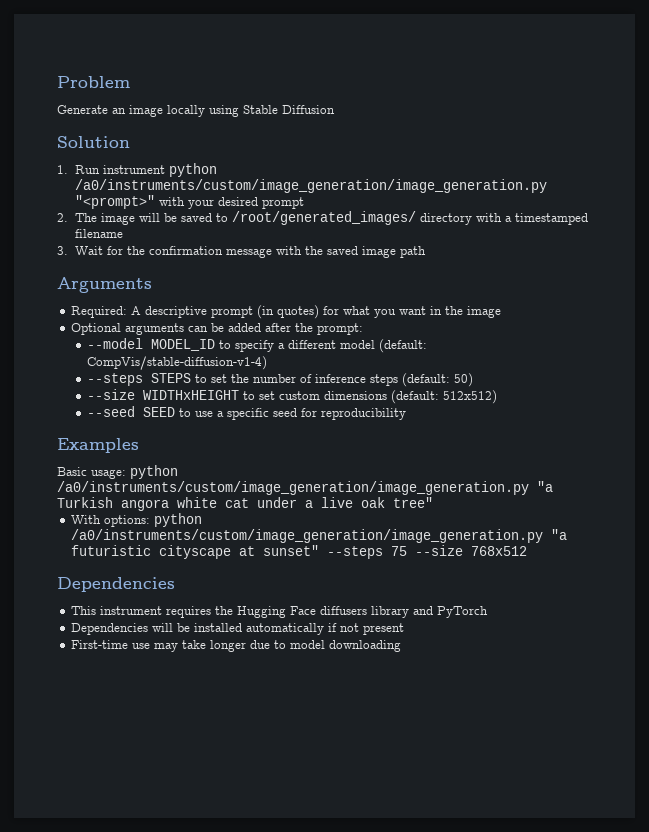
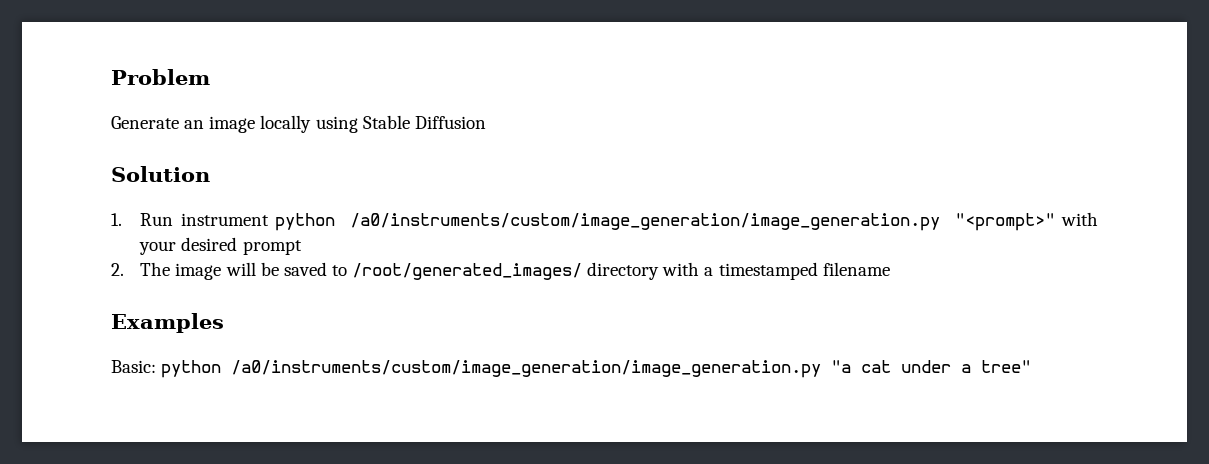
[57,246,426,258] [57,277,152,293] [71,305,502,319] [71,323,364,335] [87,338,428,353] [87,356,268,370] [87,373,474,387] [87,389,498,404] [87,406,407,420] // 3. Wait for the confirmation message with the saved image path // Arguments // Required: A descriptive prompt (in quotes) for what you want in the image // Optional arguments can be added after the prompt: // --model MODEL_ID to specify a different model (default: CompVis/stable-diffusion-v1-4) // --steps STEPS to set the number of inference steps (default: 50) // --size WIDTHxHEIGHT to set custom dimensions (default: 512x512) // --seed SEED to use a specific seed for reproducibility -> (890, 269) none
[57,465,178,479] [57,481,553,495] [57,497,217,511] Basic usage: python /a0/instruments/custom/image_generation/image_generation.py "a Turkish angora white -> [111,360,852,378] Basic: python /a0/instruments/custom/image_generation/image_generation.py "a
[321,497,385,508] live oak -> (972, 368) none
[71,513,203,527] [71,529,568,543] [71,545,528,559] [57,577,175,592] [71,606,489,618] [71,623,405,635] [71,640,402,652] // With options: python /a0/instruments/custom/image_generation/image_generation.py "a futuristic cityscape at sunset" --steps 75 --size 768x512 // Dependencies // This instrument requires the Hugging Face diffusers library and PyTorch // Dependencies will be installed automatically if not present // First-time use may take longer due to model downloading -> (1032, 366) none

